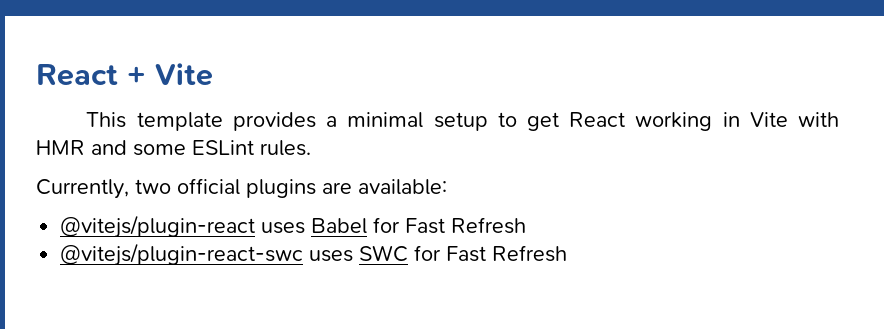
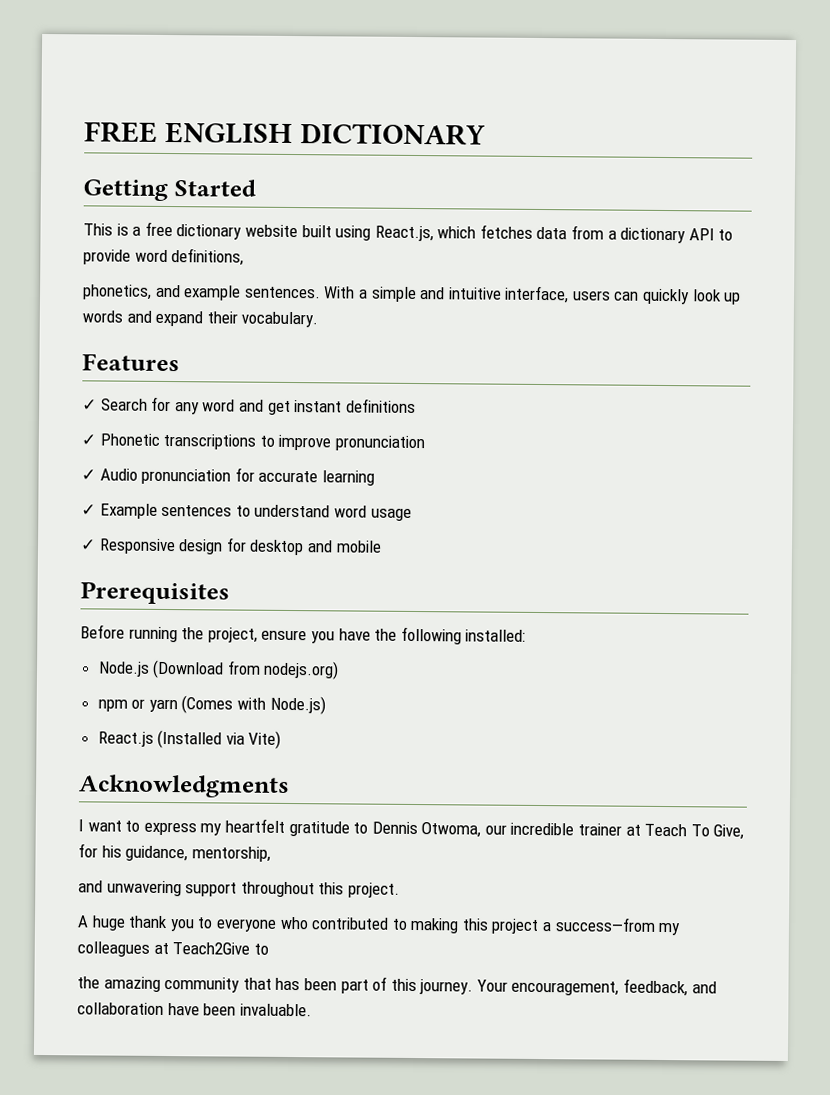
[36,63,213,86] [86,112,839,131] [36,140,311,156] [36,178,447,199] [60,215,527,238] [60,243,568,266] React + Vite // This template provides a minimal setup to get React working in Vite with HMR and some ESLint rules. // Currently, two official plugins are available: // @vitejs/plugin-react uses Babel for Fast Refresh // @vitejs/plugin-react-swc uses SWC for Fast Refresh -> [84,121,486,146] [83,179,256,202] [83,221,734,244] [83,248,245,266] [82,284,742,305] [82,310,319,328] [82,353,180,372] [82,396,416,415] [81,433,425,452] [81,467,375,486] [81,503,412,521] [80,537,382,556] [80,581,230,605] [80,624,527,645] [97,659,340,680] [97,695,326,715] [97,729,282,749] [78,774,290,798] [78,818,745,840] [78,843,271,862] [78,880,400,898] [77,915,681,936] [77,941,269,957] [77,976,717,997] [77,1002,312,1017] FREE ENGLISH DICTIONARY // Getting Started // This is a free dictionary website built using React.js, which fetches data from a dictionary API to provide word definitions, // phonetics, and example sentences. With a simple and intuitive interface, users can quickly look up words and expand their vocabulary. // Features // ✓ Search for any word and get instant definitions // ✓ Phonetic transcriptions to improve pronunciation // ✓ Audio pronunciation for accurate learning // ✓ Example sentences to understand word usage // ✓ Responsive design for desktop and mobile // Prerequisites // Before running the project, ensure you have the following installed: // Node.js (Download from nodejs.org) // npm or yarn (Comes with Node.js) // React.js (Installed via Vite) // Acknowledgments // I want to express my heartfelt gratitude to Dennis Otwoma, our incredible trainer at Teach To Give, for his guidance, mentorship, // and unwavering support throughout this project. // A huge thank you to everyone who contributed to making this project a success—from my colleagues at Teach2Give to // the amazing community that has been part of this journey. Your encouragement, feedback, and collaboration have been invaluable.

